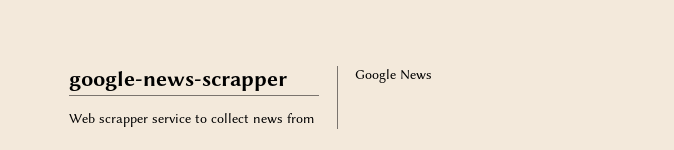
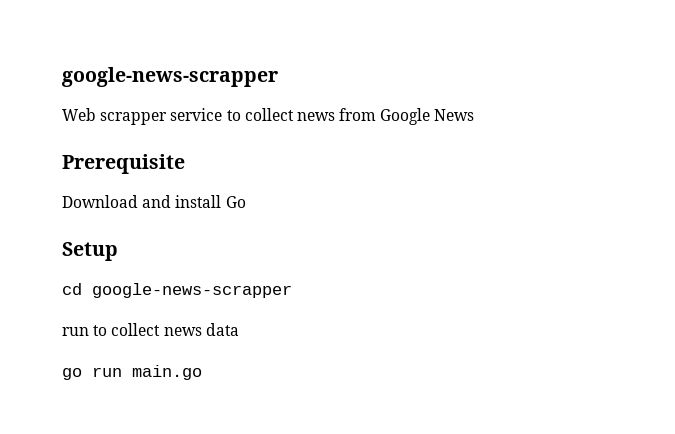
(432, 75) none -> [62,154,185,174] [62,195,246,208] [62,242,118,261] [62,283,292,298] [62,323,239,336] [62,365,202,380] // Prerequisite // Download and install Go // Setup // cd google-news-scrapper // run to collect news data // go run main.go

